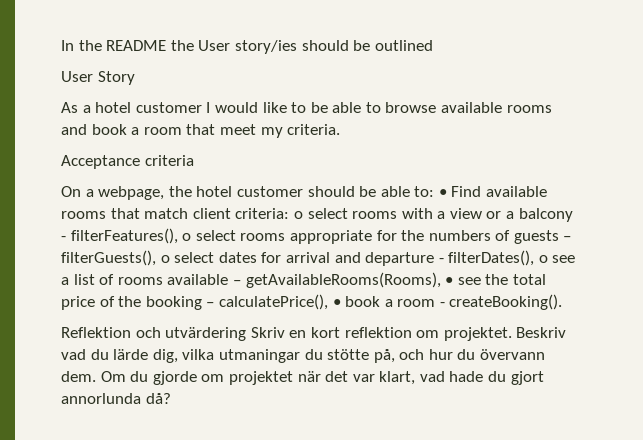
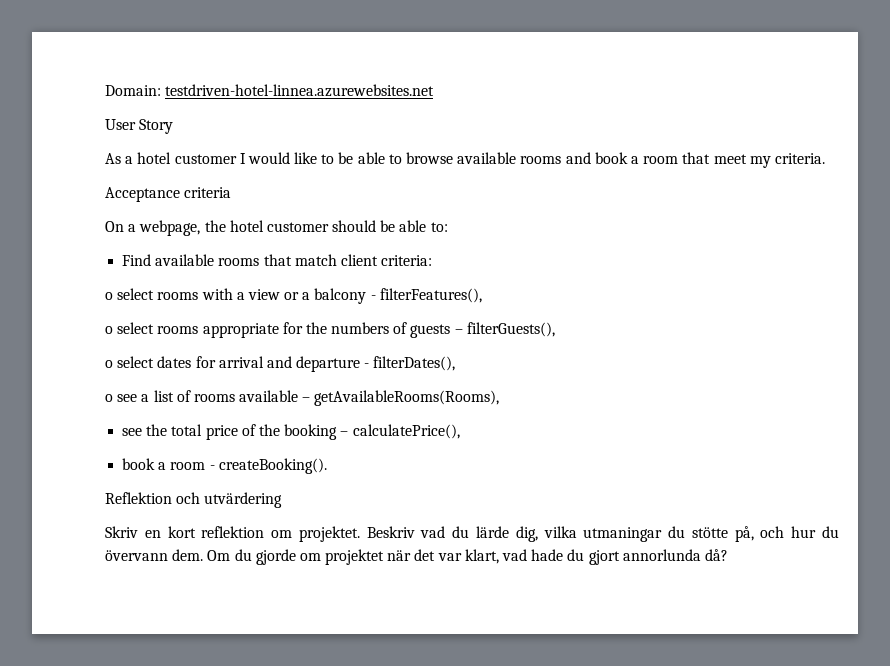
[61,40,433,54] In the README the User story/ies should be outlined -> [105,84,435,97] Domain: testdriven-hotel-linnea.azurewebsites.net
[438,189,447,197] • -> (448, 227) //
(290, 213) none -> (433, 260) //
(178, 236) none -> (482, 295) //
(156, 258) none -> (555, 329) //
(535, 258) none -> (456, 363) //
[445,277,454,285] • -> (500, 398) //
[332,299,341,307] • -> (460, 431) //
(247, 334) none -> (283, 500) //

